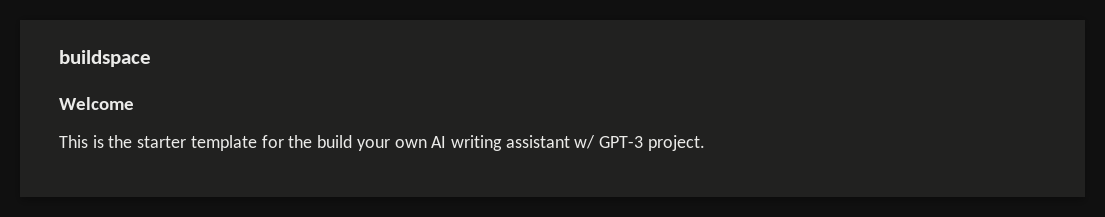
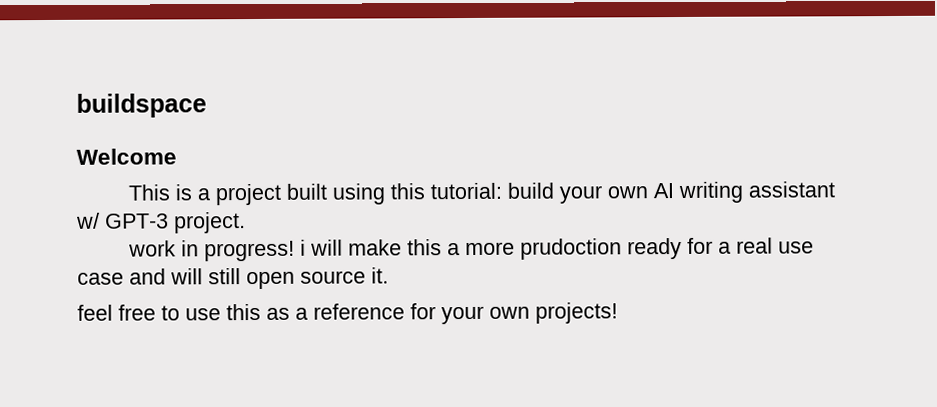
[108,135,313,151] the starter template for the -> [197,182,503,206] a project built using this tutorial:
(705, 143) none -> [128,237,815,262] [77,267,389,290] [77,302,618,325] // work in progress! i will make this a more prudoction ready for a real use case and will still open source it. // feel free to use this as a reference for your own projects!

